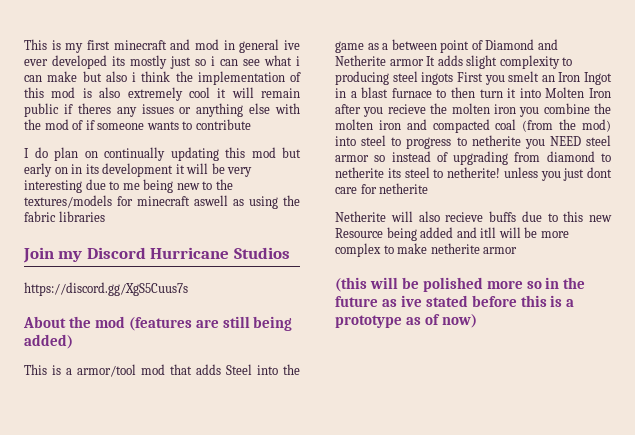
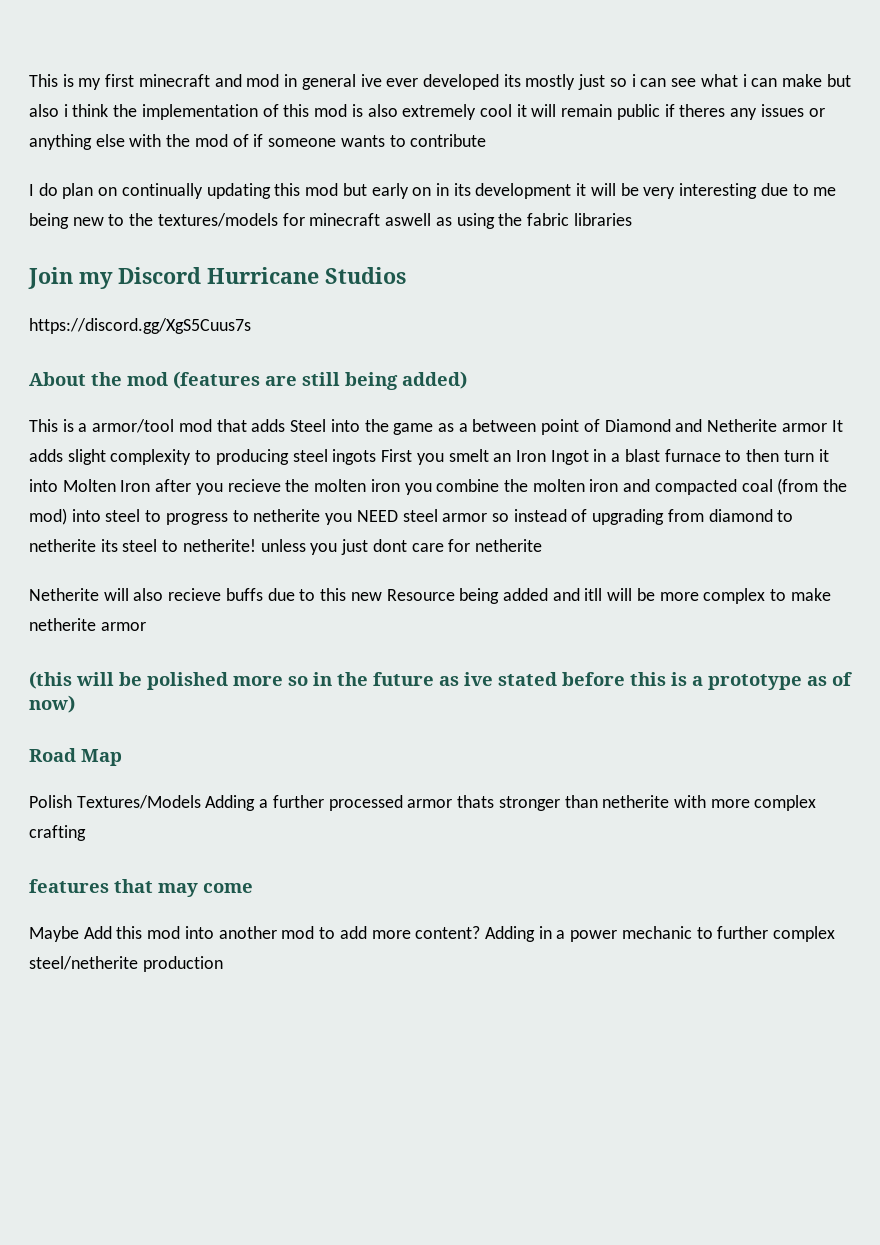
(477, 321) none -> [29,748,122,766] [29,795,817,811] [29,825,86,841] [29,879,253,897] [29,926,836,942] [29,956,223,972] // Road Map // Polish Textures/Models Adding a further processed armor thats stronger than netherite with more complex crafting // features that may come // Maybe Add this mod into another mod to add more content? Adding in a power mechanic to further complex steel/netherite production

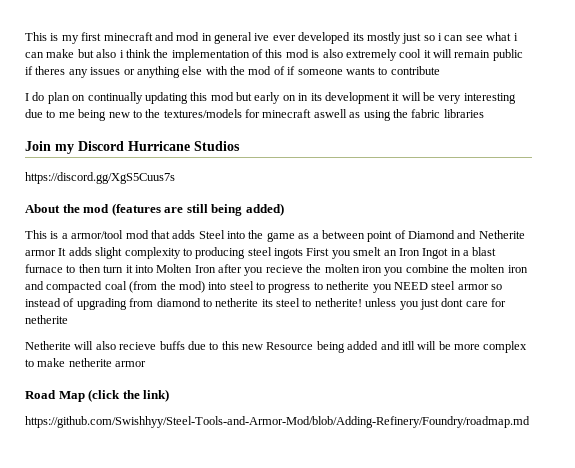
[29,671,852,690] [29,695,75,713] [29,748,122,766] [29,795,817,811] [29,825,86,841] [29,879,253,897] [29,926,836,942] [29,956,223,972] (this will be polished more so in the future as ive stated before this is a prototype as of now) // Road Map // Polish Textures/Models Adding a further processed armor thats stronger than netherite with more complex crafting // features that may come // Maybe Add this mod into another mod to add more content? Adding in a power mechanic to further complex steel/netherite production -> [25,389,170,402] [25,416,530,428] Road Map (click the link) // https://github.com/Swishhyy/Steel-Tools-and-Armor-Mod/blob/Adding-Refinery/Foundry/roadmap.md

